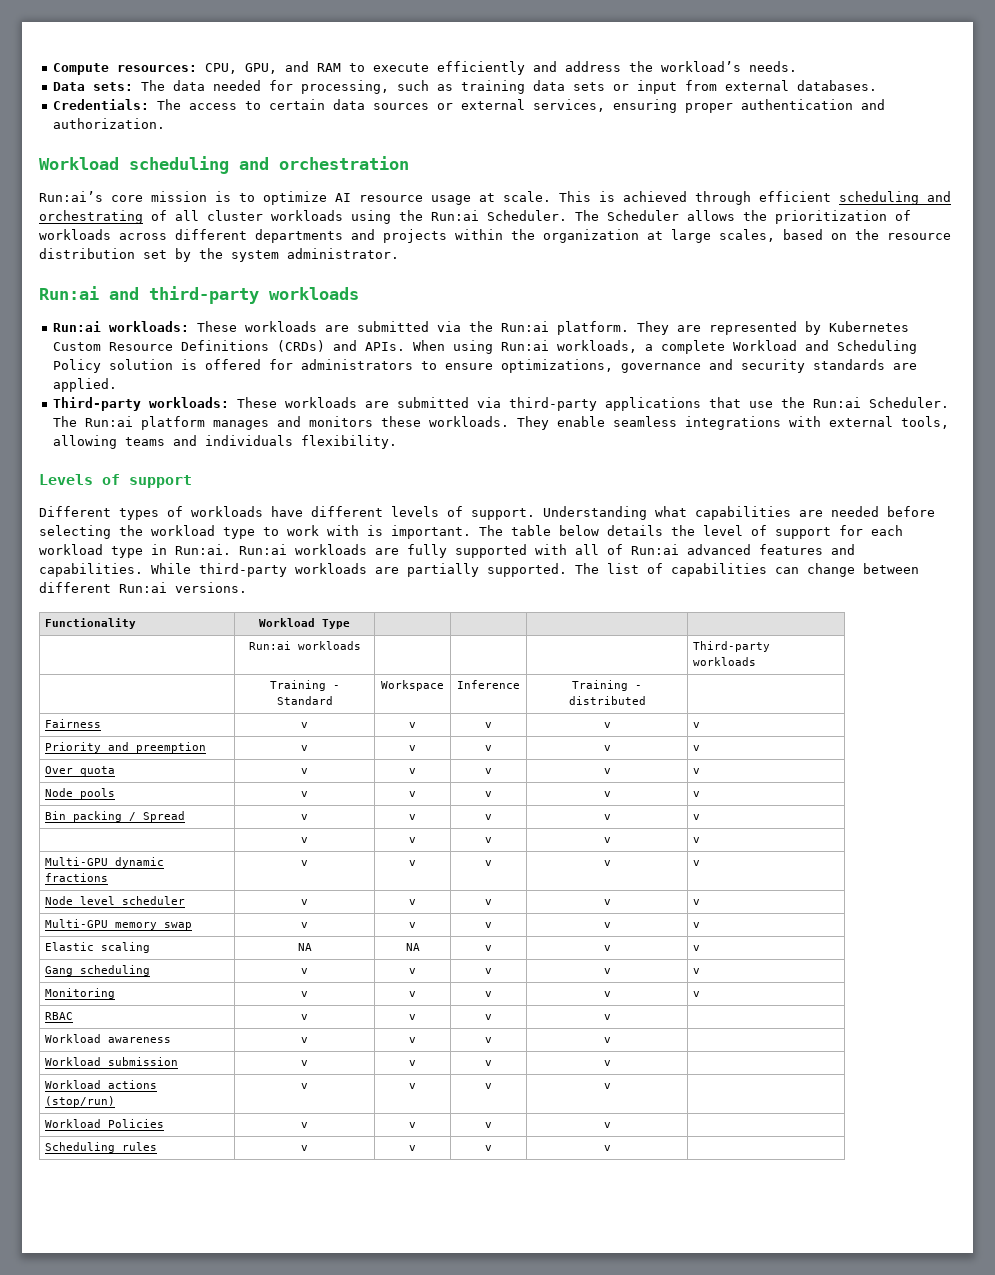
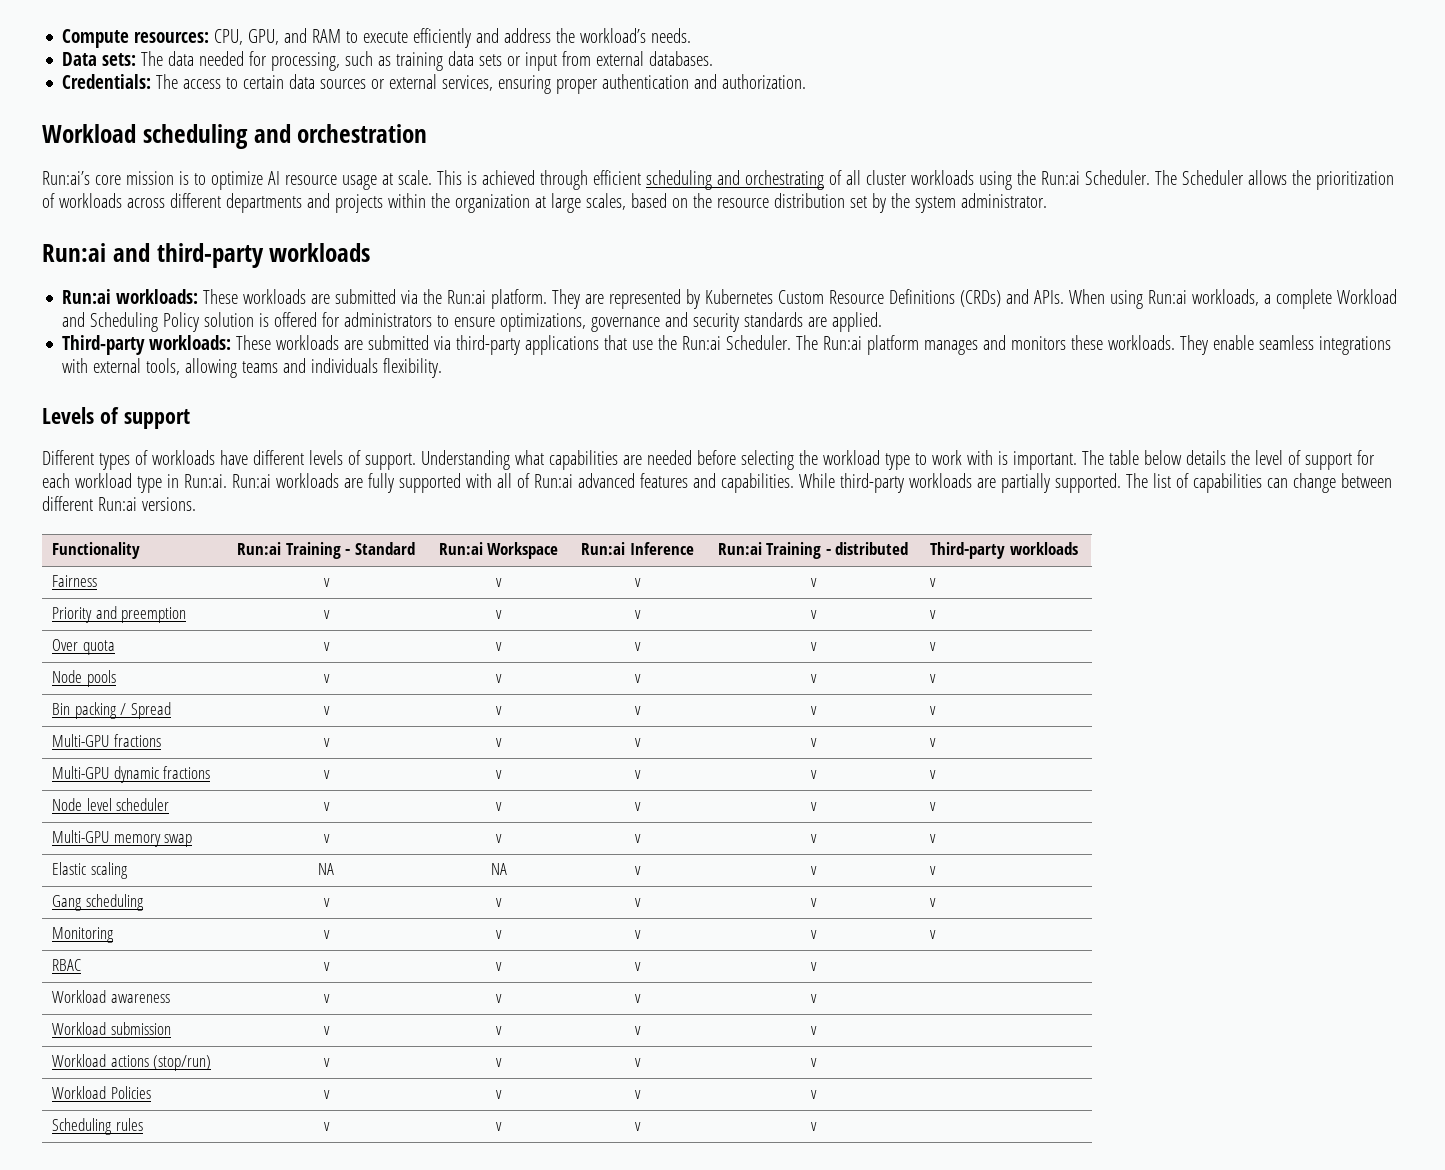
[259,618,350,629] [248,641,361,650] [693,641,771,652] [693,657,757,666] | Workload Type | | | | // | Run:ai workloads | | | | Third-party workloads // | -> [237,542,282,555] | Run:ai
(333, 700) none -> [438,542,483,555] Run:ai
(444, 685) none -> [581,542,626,555] Run:ai
(520, 684) none -> [717,542,762,555] Run:ai
(646, 700) none -> [930,542,1078,559] Third-party workloads
(701, 817) none -> [52,734,161,747] Multi-GPU fractions

